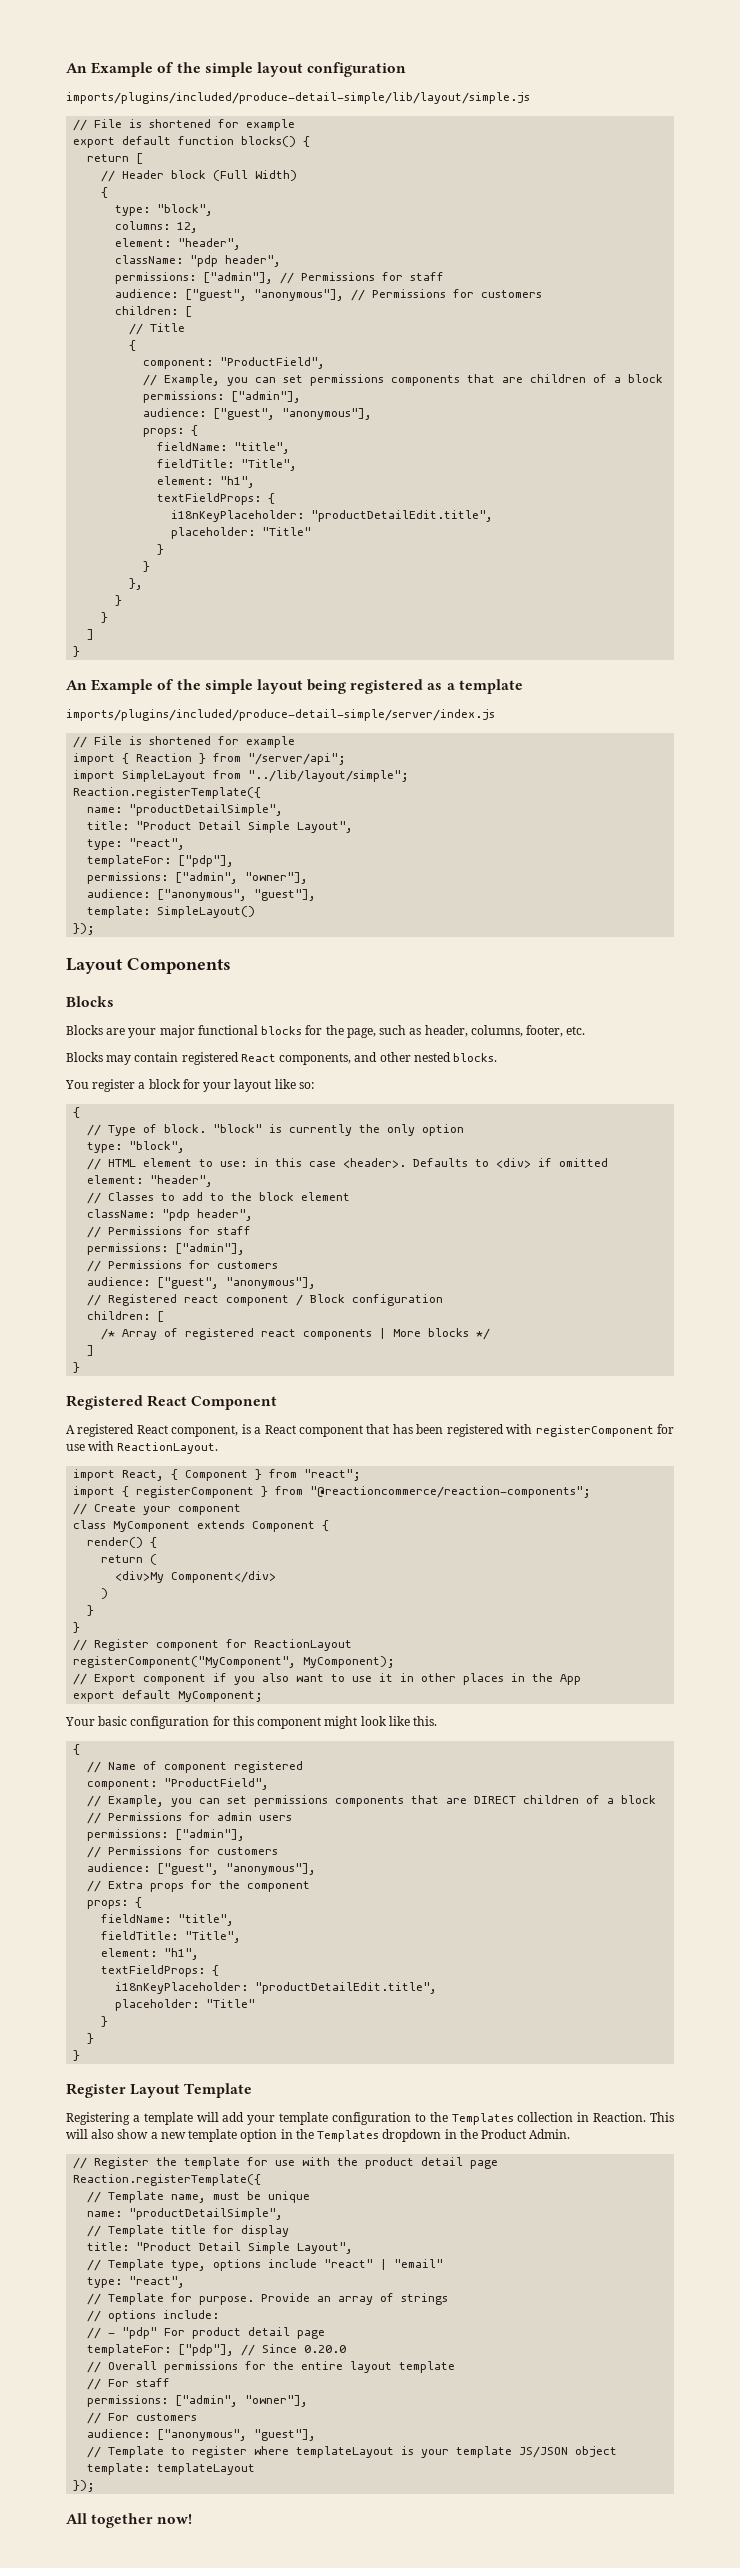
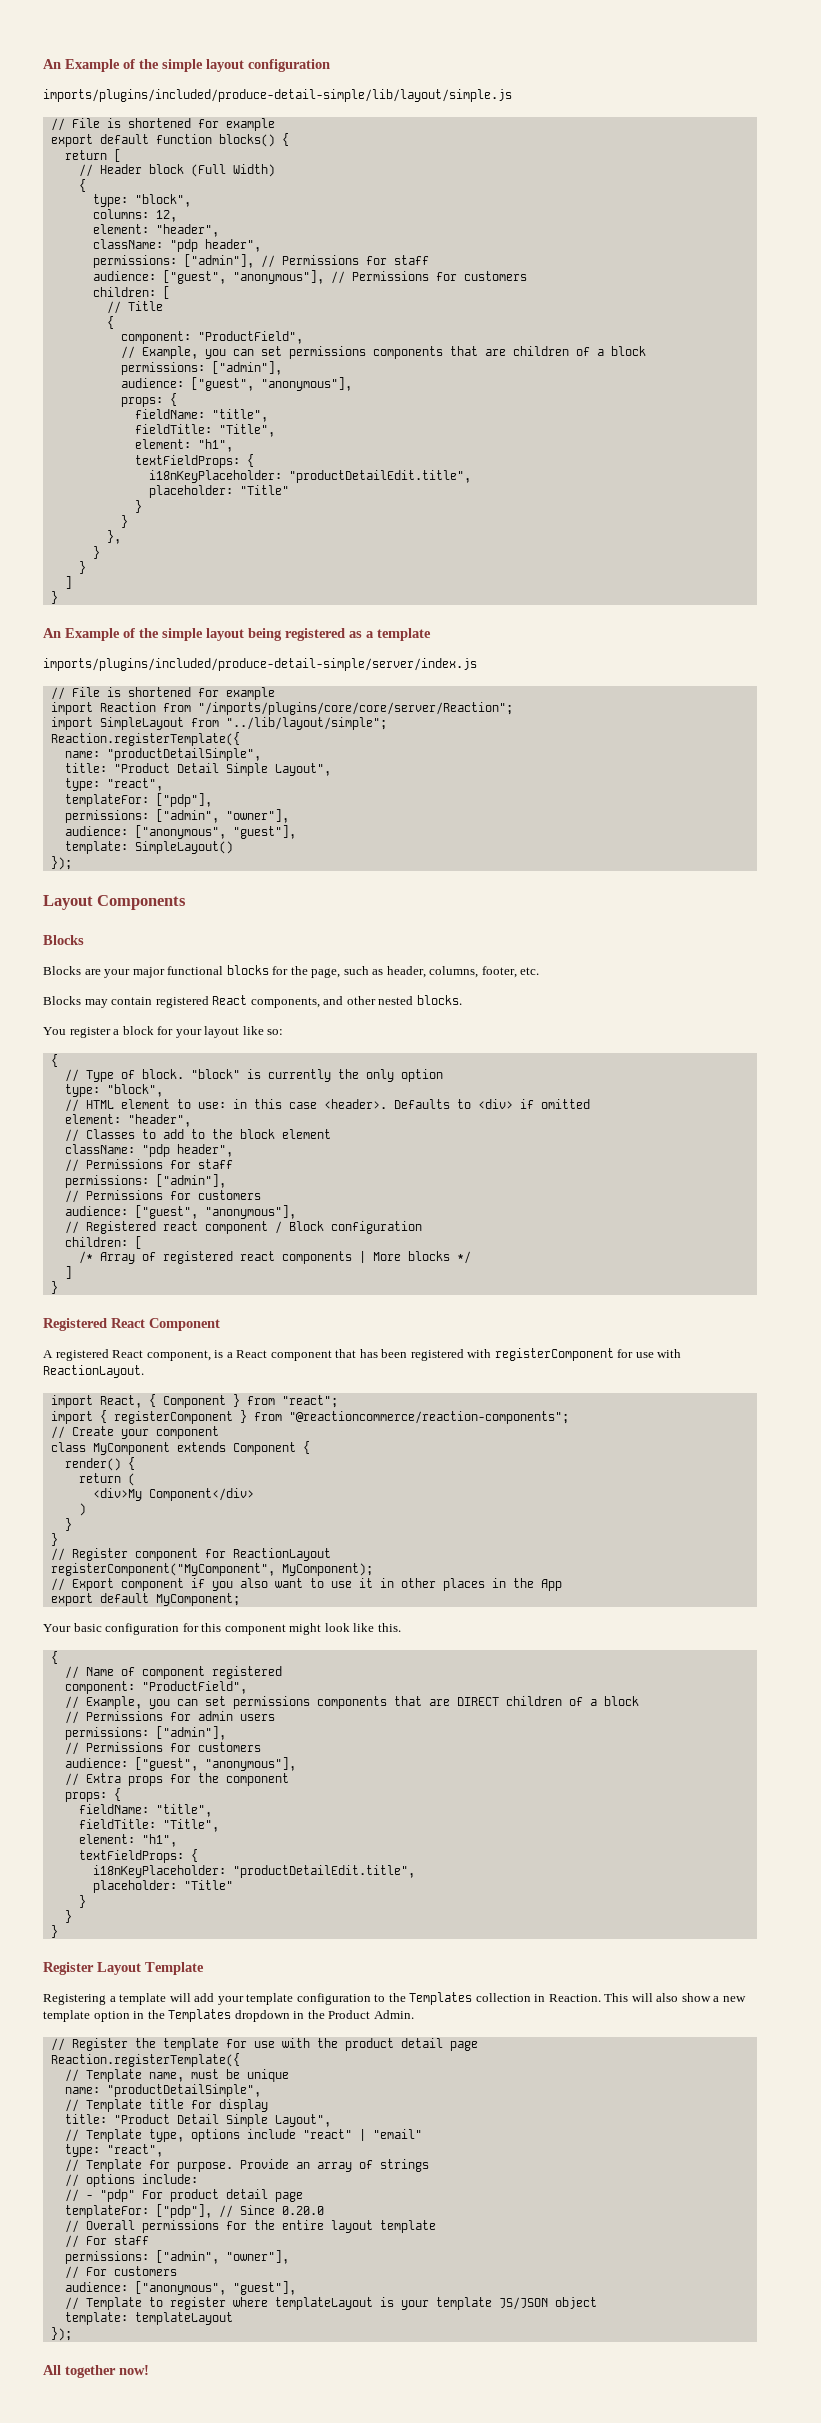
[122,753,347,765] { Reaction } from "/server/api"; -> [99,702,513,715] Reaction from "/imports/plugins/core/core/server/Reaction";

